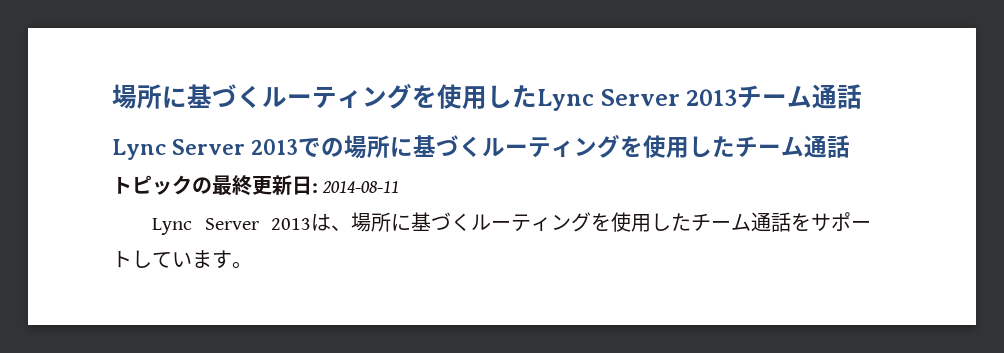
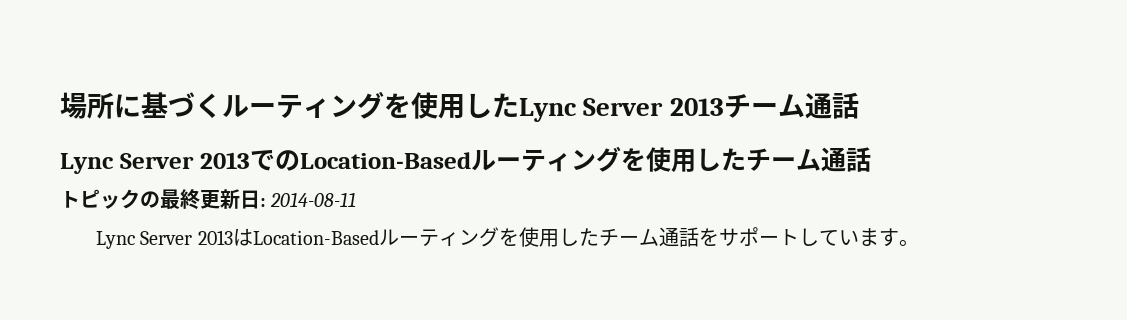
[344,135,483,159] 場所に基づく -> [299,152,471,169] Location-Based
[331,212,472,232] 、場所に基づく -> [252,230,379,245] Location-Based

